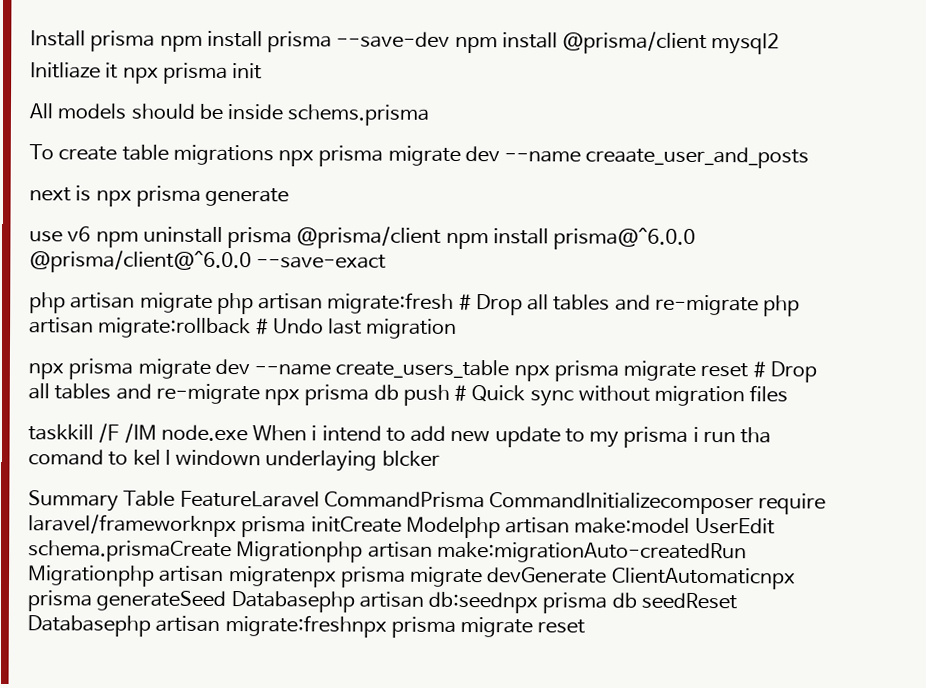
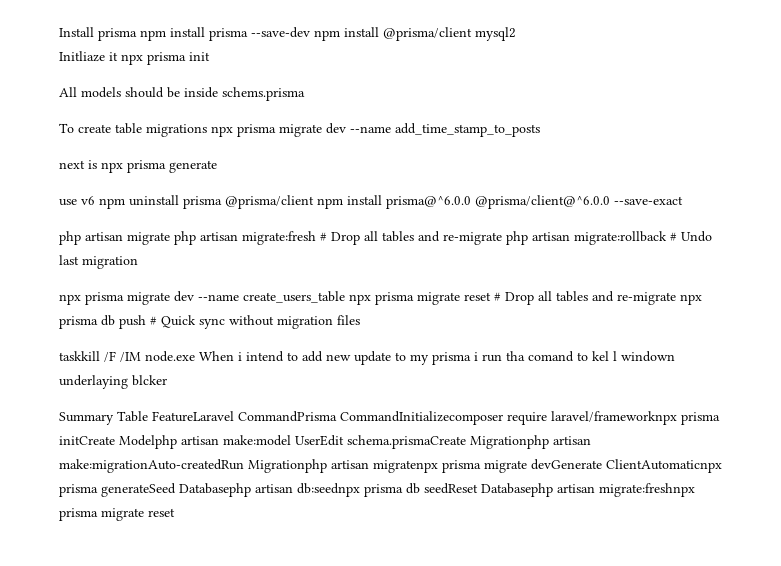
[585,146,810,169] creaate_user_and_posts -> [395,123,540,137] add_time_stamp_to_posts

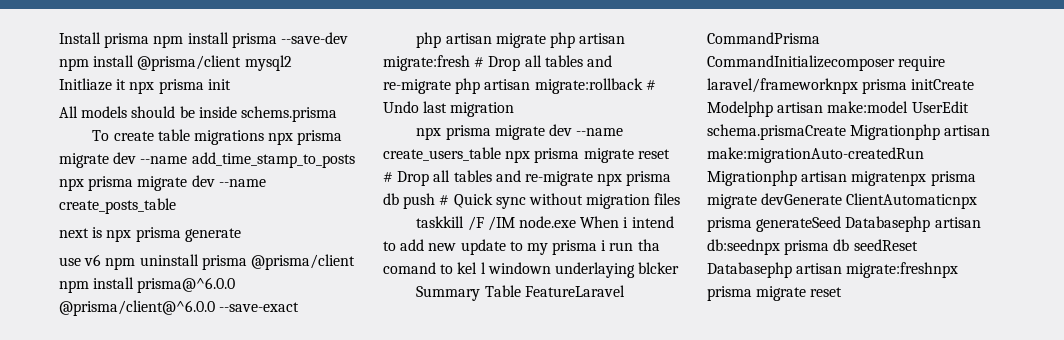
(540, 130) none -> [59,175,266,191] [59,198,176,214] npx prisma migrate dev --name create_posts_table

